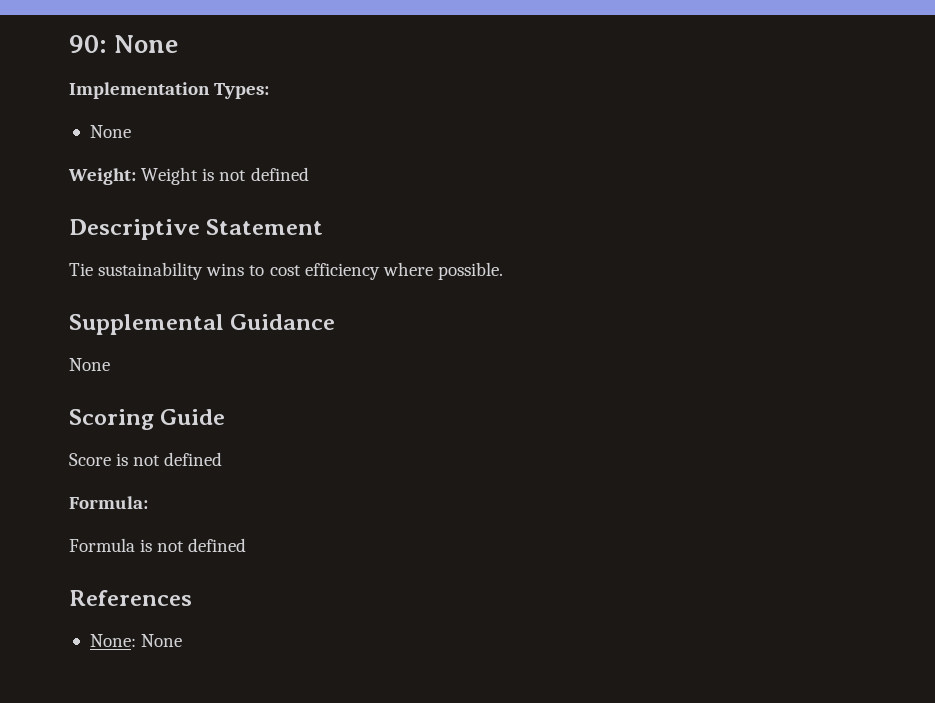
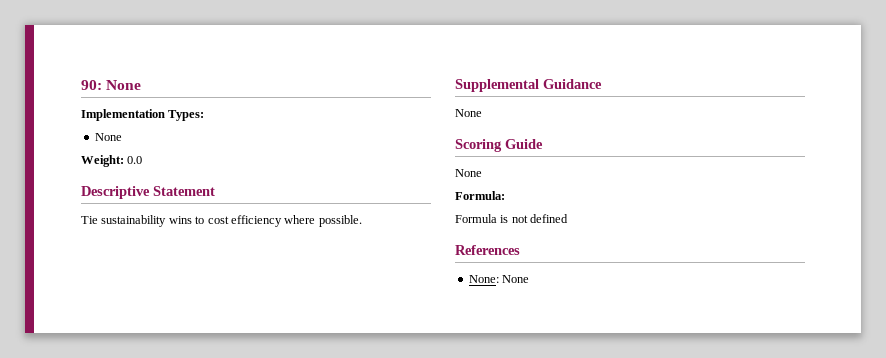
[141,167,309,185] Weight is not defined -> [127,156,143,164] 0.0
[69,452,223,466] // Score is not defined -> [455,169,482,177] // None

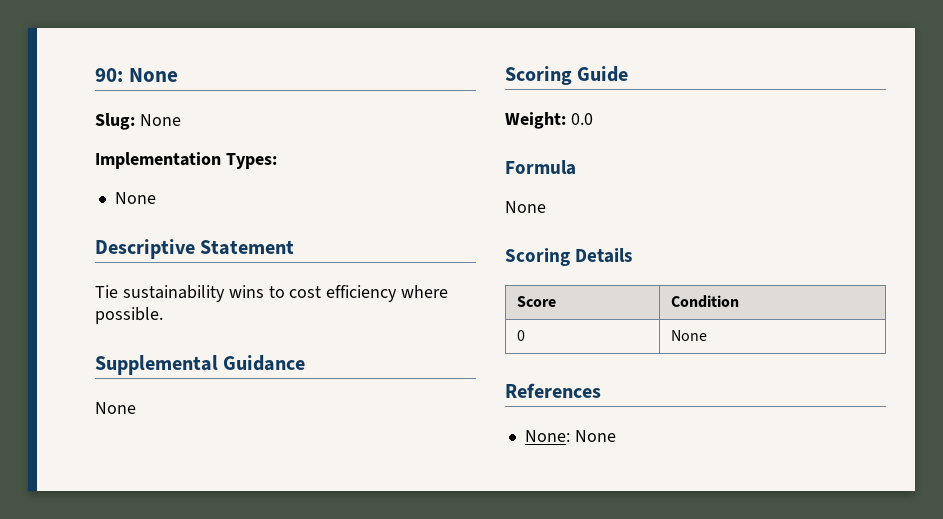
(142, 85) none -> [95,113,181,130] // Slug: None
[81,155,143,167] // Weight: 0.0 -> (156, 198) none
[455,169,482,177] [455,191,505,200] [455,214,569,223] None // Formula: // Formula is not defined -> [505,112,593,129] [505,160,576,175] [505,201,546,213] [505,248,633,266] [517,296,557,307] [671,295,740,308] [517,330,526,341] [671,330,708,341] Weight: 0.0 // Formula // None // Scoring Details // Score | Condition // 0 | None

